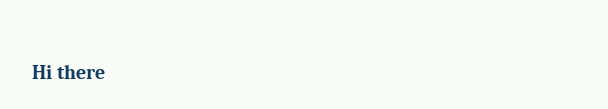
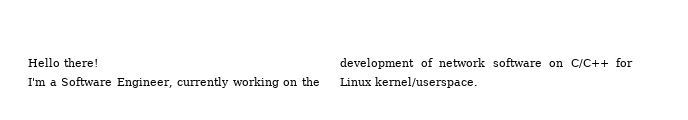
[32,64,106,79] Hi there -> [28,58,98,67] [28,77,321,88] [340,58,633,69] [340,77,478,88] Hello there! // I'm a Software Engineer, currently working on the development of network software on C/C++ for Linux kernel/userspace.

